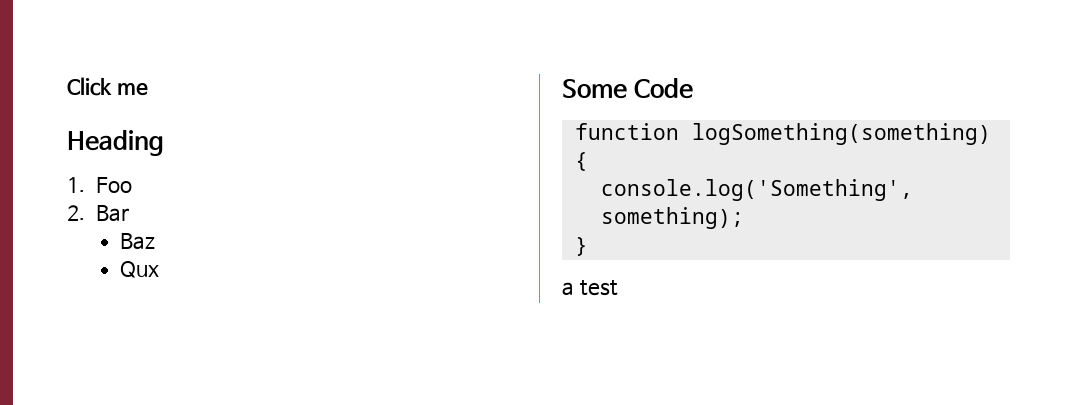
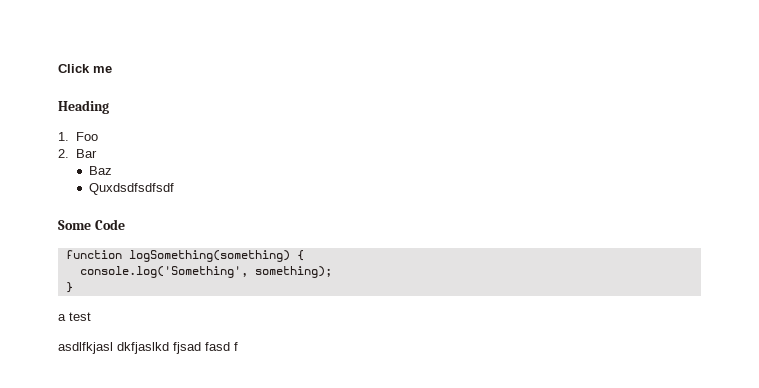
[119,261,159,278] Qux -> [88,183,174,195] Quxdsdfsdfsdf
(618, 288) none -> [58,342,238,354] // asdlfkjasl dkfjaslkd fjsad fasd f

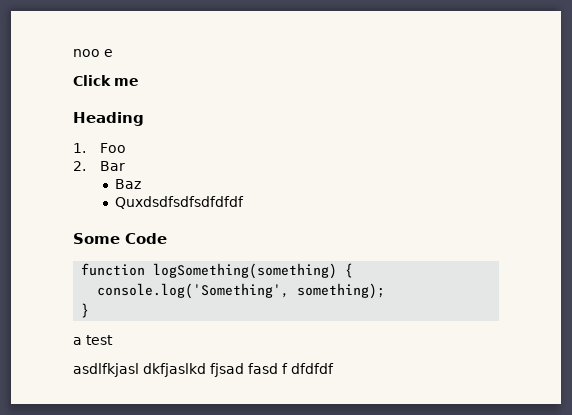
(58, 68) none -> [73,49,113,57] noo e //
[88,183,174,195] Quxdsdfsdfsdf -> [114,196,244,209] Quxdsdfsdfsdfdfdf
(238, 346) none -> [291,363,334,374] dfdfdf

